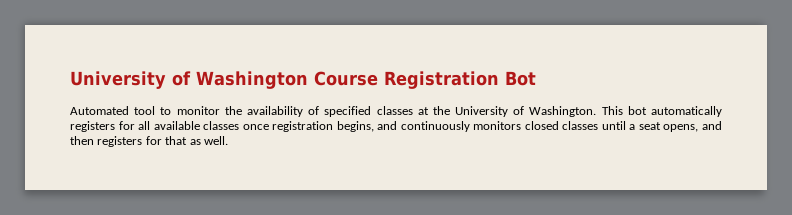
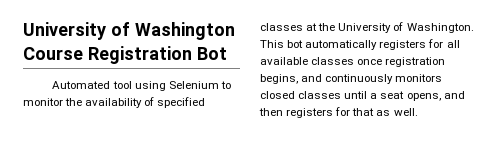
(156, 110) none -> [134,81,219,91] using Selenium

